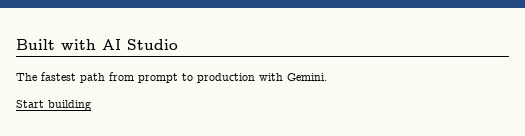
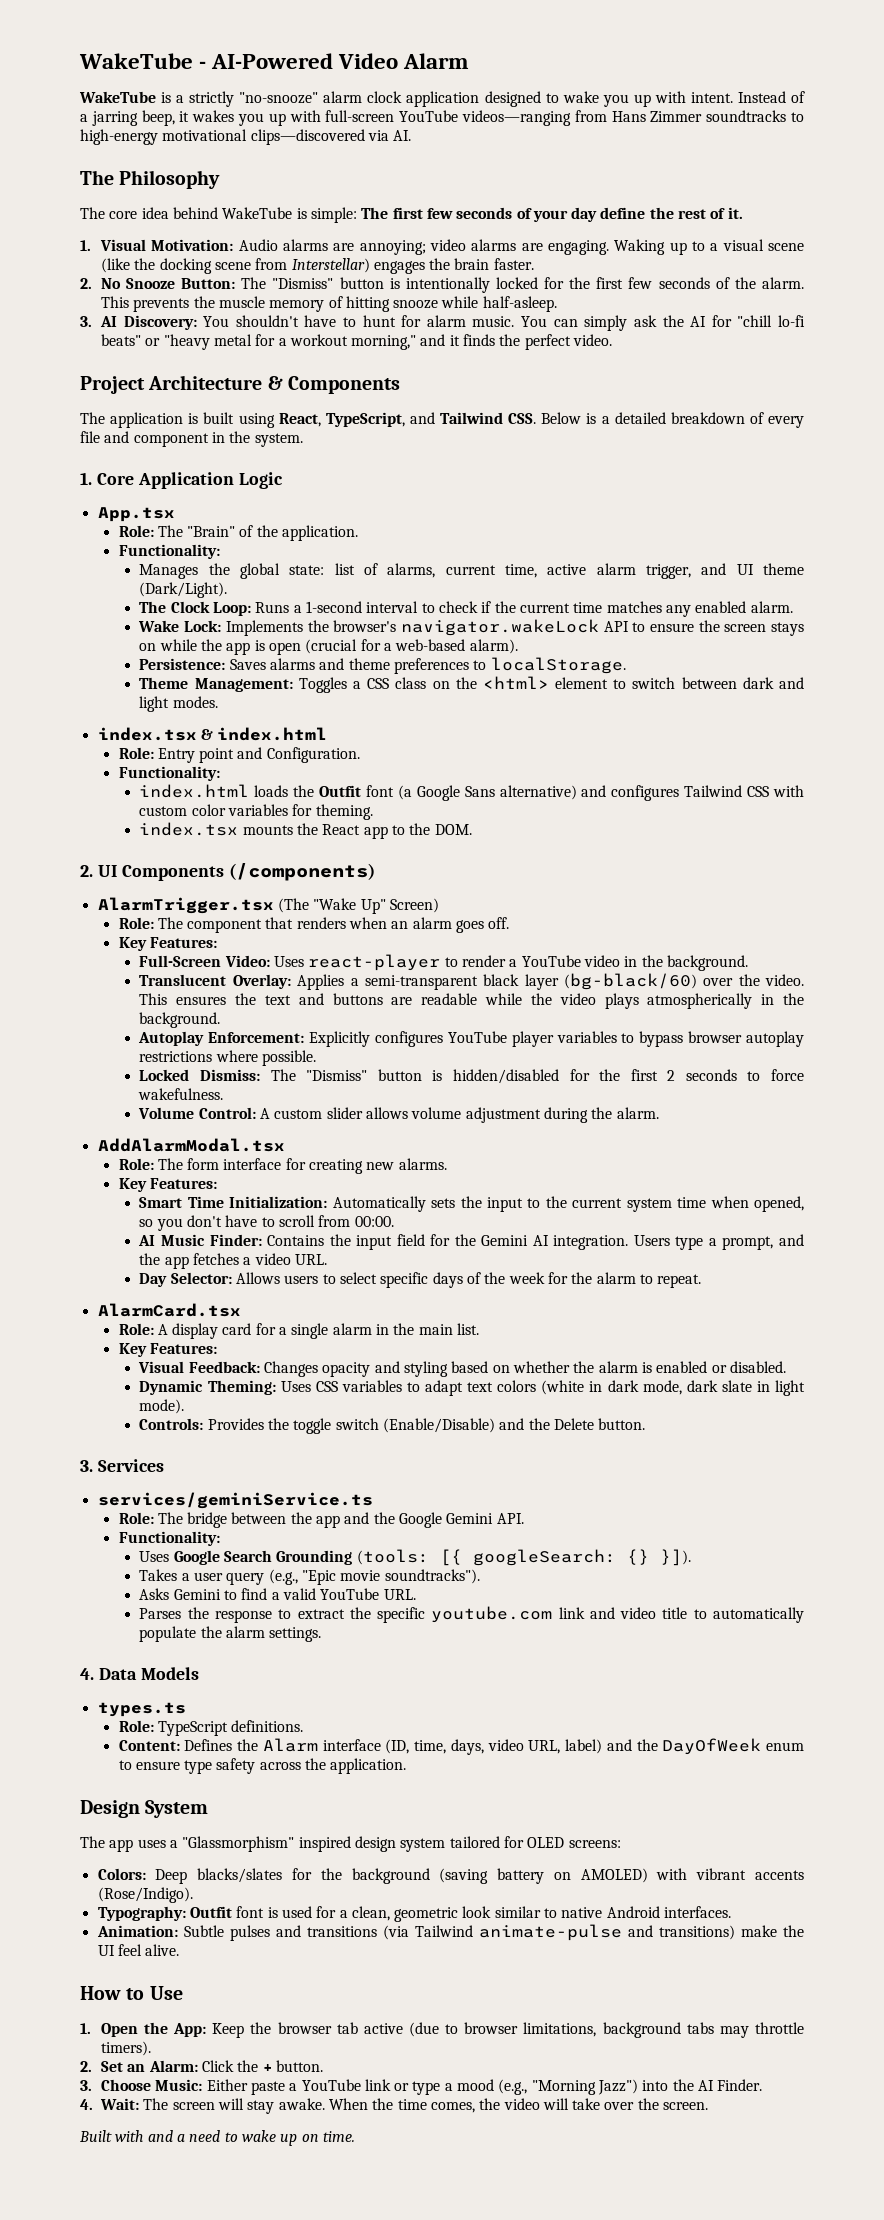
[16,39,178,50] [16,72,327,83] [16,100,91,111] Built with AI Studio // The fastest path from prompt to production with Gemini. // Start building -> [79,53,470,69] [79,91,805,107] [80,110,804,126] [80,129,412,145] [80,170,221,189] [80,207,743,223] [80,239,804,255] [100,258,534,274] [80,277,804,293] [100,296,557,312] [80,315,805,331] [100,334,613,350] [80,375,401,394] [80,412,804,428] [80,431,303,447] [80,472,283,489] [97,507,175,522] [118,525,359,541] [118,544,220,559] [139,563,804,579] [139,582,228,598] [139,601,793,617] [138,619,804,636] [139,639,518,655] [139,657,626,674] [139,676,804,693] [139,696,218,712] [97,727,328,741] [118,747,360,763] [118,766,220,781] [139,784,804,801] [139,804,373,820] [139,822,472,839] [80,863,375,881] [97,897,439,914] [118,917,510,933] [118,937,217,951] [139,954,748,971] [139,973,804,990] [139,993,804,1009] [139,1012,221,1028] [138,1031,805,1047] [139,1050,317,1066] [139,1069,804,1084] [138,1088,224,1100] [138,1107,659,1123] [97,1138,285,1152] [118,1158,447,1174] [118,1178,217,1192] [139,1196,804,1212] [139,1215,394,1231] [138,1234,805,1250] [139,1253,328,1269] [139,1272,702,1288] [97,1303,241,1317] [118,1323,480,1339] [118,1343,217,1357] [138,1361,786,1377] [139,1380,806,1396] [139,1399,185,1414] [139,1418,646,1434] [80,1459,164,1472] [97,1492,373,1509] [118,1512,524,1528] [118,1531,220,1546] [139,1549,691,1566] [139,1569,480,1585] [139,1588,416,1600] [139,1606,804,1623] [139,1626,322,1642] [80,1667,199,1680] [97,1702,186,1717] [118,1720,304,1736] [118,1738,804,1755] [118,1758,407,1774] [80,1800,209,1818] [80,1836,621,1852] [97,1868,804,1884] [97,1887,193,1903] [97,1906,732,1922] [96,1924,804,1941] [97,1944,180,1956] [80,1986,183,2000] [80,2022,805,2038] [100,2041,151,2056] [80,2060,323,2072] [80,2079,763,2095] [80,2098,709,2114] [79,2130,355,2146] WakeTube - AI-Powered Video Alarm // WakeTube is a strictly "no-snooze" alarm clock application designed to wake you up with intent. Instead of a jarring beep, it wakes you up with full-screen YouTube videos—ranging from Hans Zimmer soundtracks to high-energy motivational clips—discovered via AI. // The Philosophy // The core idea behind WakeTube is simple: The first few seconds of your day define the rest of it. // 1. Visual Motivation: Audio alarms are annoying; video alarms are engaging. Waking up to a visual scene (like the docking scene from Interstellar) engages the brain faster. // 2. No Snooze Button: The "Dismiss" button is intentionally locked for the first few seconds of the alarm. This prevents the muscle memory of hitting snooze while half-asleep. // 3. AI Discovery: You shouldn't have to hunt for alarm music. You can simply ask the AI for "chill lo-fi beats" or "heavy metal for a workout morning," and it finds the perfect video. // Project Architecture & Components // The application is built using React, TypeScript, and Tailwind CSS. Below is a detailed breakdown of every file and component in the system. // 1. Core Application Logic // App.tsx // Role: The "Brain" of the application. // Functionality: // Manages the global state: list of alarms, current time, active alarm trigger, and UI theme (Dark/Light). // The Clock Loop: Runs a 1-second interval to check if the current time matches any enabled alarm. // Wake Lock: Implements the browser's navigator.wakeLock API to ensure the screen stays on while the app is open (crucial for a web-based alarm). // Persistence: Saves alarms and theme preferences to localStorage. // Theme Management: Toggles a CSS class on the <html> element to switch between dark and light modes. // index.tsx & index.html // Role: Entry point and Configuration. // Functionality: // index.html loads the Outfit font (a Google Sans alternative) and configures Tailwind CSS with custom color variables for theming. // index.tsx mounts the React app to the DOM. // 2. UI Components (/components) // AlarmTrigger.tsx (The "Wake Up" Screen) // Role: The component that renders when an alarm goes off. // Key Features: // Full-Screen Video: Uses react-player to render a YouTube video in the background. // Translucent Overlay: Applies a semi-transparent black layer (bg-black/60) over the video. This ensures the text and buttons are readable while the video plays atmospherically in the background. // Autoplay Enforcement: Explicitly configures YouTube player variables to bypass browser autoplay restrictions where possible. // Locked Dismiss: The "Dismiss" button is hidden/disabled for the first 2 seconds to force wakefulness. // Volume Control: A custom slider allows volume adjustment during the alarm. // AddAlarmModal.tsx // Role: The form interface for creating new alarms. // Key Features: // Smart Time Initialization: Automatically sets the input to the current system time when opened, so you don't have to scroll from 00:00. // AI Music Finder: Contains the input field for the Gemini AI integration. Users type a prompt, and the app fetches a video URL. // Day Selector: Allows users to select specific days of the week for the alarm to repeat. // AlarmCard.tsx // Role: A display card for a single alarm in the main list. // Key Features: // Visual Feedback: Changes opacity and styling based on whether the alarm is enabled or disabled. // Dynamic Theming: Uses CSS variables to adapt text colors (white in dark mode, dark slate in light mode). // Controls: Provides the toggle switch (Enable/Disable) and the Delete button. // 3. Services // services/geminiService.ts // Role: The bridge between the app and the Google Gemini API. // Functionality: // Uses Google Search Grounding (tools: [{ googleSearch: {} }]). // Takes a user query (e.g., "Epic movie soundtracks"). // Asks Gemini to find a valid YouTube URL. // Parses the response to extract the specific youtube.com link and video title to automatically populate the alarm settings. // 4. Data Models // types.ts // Role: TypeScript definitions. // Content: Defines the Alarm interface (ID, time, days, video URL, label) and the DayOfWeek enum to ensure type safety across the application. // Design System // The app uses a "Glassmorphism" inspired design system tailored for OLED screens: // Colors: Deep blacks/slates for the background (saving battery on AMOLED) with vibrant accents (Rose/Indigo). // Typography: Outfit font is used for a clean, geometric look similar to native Android interfaces. // Animation: Subtle pulses and transitions (via Tailwind animate-pulse and transitions) make the UI feel alive. // How to Use // 1. Open the App: Keep the browser tab active (due to browser limitations, background tabs may throttle timers). // 2. Set an Alarm: Click the + button. // 3. Choose Music: Either paste a YouTube link or type a mood (e.g., "Morning Jazz") into the AI Finder. // 4. Wait: The screen will stay awake. When the time comes, the video will take over the screen. // Built with and a need to wake up on time.

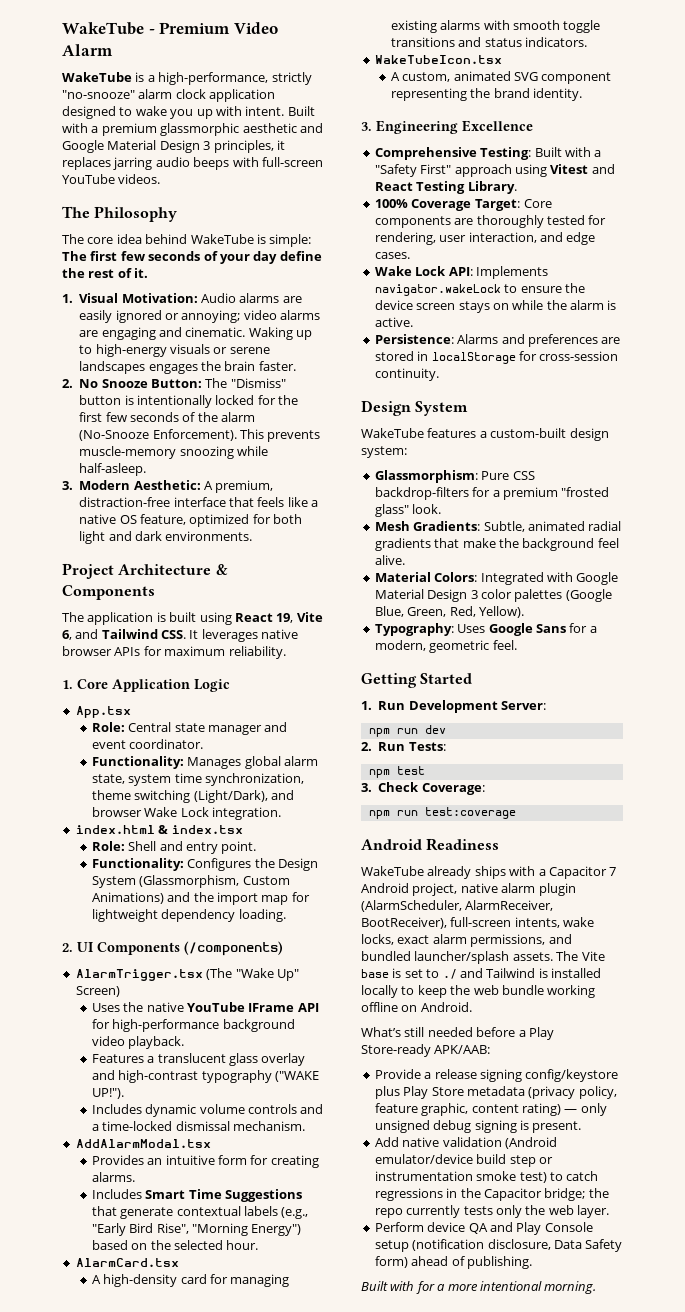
[211,53,334,69] AI-Powered -> [159,22,231,34] Premium
(185, 99) none -> [158,72,269,85] high-performance,
[737,91,805,103] [80,110,804,126] [80,129,412,145] Instead of a jarring beep, it wakes you up with full-screen YouTube videos—ranging from Hans Zimmer soundtracks to high-energy motivational clips—discovered via AI. -> [287,106,315,116] [62,123,323,136] [62,140,285,153] [62,157,323,170] [62,174,161,184] Built with a premium glassmorphic aesthetic and Google Material Design 3 principles, it replaces jarring audio beeps with full-screen YouTube videos.
(355, 247) none -> [79,310,179,323] easily ignored or
[547,239,804,255] [100,258,370,274] engaging. Waking up to a visual scene (like the docking scene from Interstellar) -> [101,327,313,340] [79,344,270,357] [79,361,146,374] engaging and cinematic. Waking up to high-energy visuals or serene landscapes
[761,277,804,289] [100,296,557,312] [80,315,805,331] [100,334,613,350] alarm. This prevents the muscle memory of hitting snooze while half-asleep. // 3. AI Discovery: You shouldn't have to hunt for alarm music. You can simply ask the AI for "chill lo-fi beats" or "heavy metal for a workout morning," and it finds the perfect video. -> [221,412,256,422] [79,429,321,442] [79,446,268,459] [79,463,147,476] [62,480,274,493] [79,497,319,507] [79,514,303,527] [79,531,253,544] alarm (No-Snooze Enforcement). This prevents muscle-memory snoozing while half-asleep. // 3. Modern Aesthetic: A premium, distraction-free interface that feels like a native OS feature, optimized for both light and dark environments.
[278,412,804,428] [80,431,303,447] React, TypeScript, and Tailwind CSS. Below is a detailed breakdown of every file and component in the system. -> [234,612,323,623] [62,629,299,642] [62,646,286,659] React 19, Vite 6, and Tailwind CSS. It leverages native browser APIs for maximum reliability.
[157,525,359,541] [118,544,220,559] [139,563,804,579] [139,582,228,598] [139,601,793,617] [138,619,804,636] [139,639,518,655] [139,657,626,674] [139,676,804,693] [139,696,218,712] [97,727,328,741] [118,747,360,763] [118,766,220,781] [139,784,804,801] [139,804,373,820] [139,822,472,839] The "Brain" of the application. // Functionality: // Manages the global state: list of alarms, current time, active alarm trigger, and UI theme (Dark/Light). // The Clock Loop: Runs a 1-second interval to check if the current time matches any enabled alarm. // Wake Lock: Implements the browser's navigator.wakeLock API to ensure the screen stays on while the app is open (crucial for a web-based alarm). // Persistence: Saves alarms and theme preferences to localStorage. // Theme Management: Toggles a CSS class on the <html> element to switch between dark and light modes. // index.tsx & index.html // Role: Entry point and Configuration. // Functionality: // index.html loads the Outfit font (a Google Sans alternative) and configures Tailwind CSS with custom color variables for theming. // index.tsx mounts the React app to the DOM. -> [128,722,288,735] [91,739,204,749] [91,756,318,769] [91,773,304,786] [91,790,294,803] [91,807,281,820] [75,825,243,834] [91,841,257,854] [91,858,318,871] [91,875,290,888] [91,892,310,905] [91,909,286,922] Central state manager and event coordinator. // Functionality: Manages global alarm state, system time synchronization, theme switching (Light/Dark), and browser Wake Lock integration. // index.html & index.tsx // Role: Shell and entry point. // Functionality: Configures the Design System (Glassmorphism, Custom Animations) and the import map for lightweight dependency loading.
[118,917,510,933] [118,937,217,951] [139,954,748,971] [139,973,804,990] [139,993,804,1009] [139,1012,221,1028] [138,1031,805,1047] [139,1050,317,1066] [139,1069,804,1084] [138,1088,224,1100] [138,1107,659,1123] [97,1138,285,1152] [118,1158,282,1170] Role: The component that renders when an alarm goes off. // Key Features: // Full-Screen Video: Uses react-player to render a YouTube video in the background. // Translucent Overlay: Applies a semi-transparent black layer (bg-black/60) over the video. This ensures the text and buttons are readable while the video plays atmospherically in the background. // Autoplay Enforcement: Explicitly configures YouTube player variables to bypass browser autoplay restrictions where possible. // Locked Dismiss: The "Dismiss" button is hidden/disabled for the first 2 seconds to force wakefulness. // Volume Control: A custom slider allows volume adjustment during the alarm. // AddAlarmModal.tsx // Role: The form interface -> [91,1002,319,1012] [91,1019,295,1032] [91,1036,185,1049] [91,1053,306,1066] [91,1070,319,1083] [91,1088,124,1099] [91,1104,324,1117] [91,1121,305,1131] [75,1139,211,1148] [91,1155,247,1165] Uses the native YouTube IFrame API for high-performance background video playback. // Features a translucent glass overlay and high-contrast typography ("WAKE UP!"). // Includes dynamic volume controls and a time-locked dismissal mechanism. // AddAlarmModal.tsx // Provides an intuitive form
[366,1162,395,1170] new -> (319, 1161) none
[118,1178,217,1192] [139,1196,804,1212] [139,1215,394,1231] [138,1234,805,1250] [139,1253,328,1269] [139,1272,702,1288] [97,1303,241,1317] [118,1323,480,1339] [118,1343,217,1357] [138,1361,786,1377] [139,1380,806,1396] [139,1399,185,1414] [139,1418,646,1434] [80,1459,164,1472] [97,1492,373,1509] [118,1512,524,1528] [118,1531,220,1546] [139,1549,691,1566] [139,1569,480,1585] [139,1588,416,1600] [139,1606,804,1623] [139,1626,322,1642] [80,1667,199,1680] [97,1702,186,1717] [118,1720,304,1736] [118,1738,804,1755] [118,1758,407,1774] [80,1800,209,1818] [80,1836,621,1852] [97,1868,804,1884] [97,1887,193,1903] [97,1906,732,1922] [96,1924,804,1941] [97,1944,180,1956] [80,1986,183,2000] [80,2022,805,2038] [100,2041,151,2056] [80,2060,323,2072] [80,2079,763,2095] [80,2098,709,2114] [79,2130,355,2146] Key Features: // Smart Time Initialization: Automatically sets the input to the current system time when opened, so you don't have to scroll from 00:00. // AI Music Finder: Contains the input field for the Gemini AI integration. Users type a prompt, and the app fetches a video URL. // Day Selector: Allows users to select specific days of the week for the alarm to repeat. // AlarmCard.tsx // Role: A display card for a single alarm in the main list. // Key Features: // Visual Feedback: Changes opacity and styling based on whether the alarm is enabled or disabled. // Dynamic Theming: Uses CSS variables to adapt text colors (white in dark mode, dark slate in light mode). // Controls: Provides the toggle switch (Enable/Disable) and the Delete button. // 3. Services // services/geminiService.ts // Role: The bridge between the app and the Google Gemini API. // Functionality: // Uses Google Search Grounding (tools: [{ googleSearch: {} }]). // Takes a user query (e.g., "Epic movie soundtracks"). // Asks Gemini to find a valid YouTube URL. // Parses the response to extract the specific youtube.com link and video title to automatically populate the alarm settings. // 4. Data Models // types.ts // Role: TypeScript definitions. // Content: Defines the Alarm interface (ID, time, days, video URL, label) and the DayOfWeek enum to ensure type safety across the application. // Design System // The app uses a "Glassmorphism" inspired design system tailored for OLED screens: // Colors: Deep blacks/slates for the background (saving battery on AMOLED) with vibrant accents (Rose/Indigo). // Typography: Outfit font is used for a clean, geometric look similar to native Android interfaces. // Animation: Subtle pulses and transitions (via Tailwind animate-pulse and transitions) make the UI feel alive. // How to Use // 1. Open the App: Keep the browser tab active (due to browser limitations, background tabs may throttle timers). // 2. Set an Alarm: Click the + button. // 3. Choose Music: Either paste a YouTube link or type a mood (e.g., "Morning Jazz") into the AI Finder. // 4. Wait: The screen will stay awake. When the time comes, the video will take over the screen. // Built with and a need to wake up on time. -> [91,1189,302,1202] [91,1206,309,1219] [91,1223,302,1236] [91,1240,259,1250] [75,1258,179,1267] [91,1274,290,1287] [390,20,601,33] [390,37,587,47] [374,55,502,64] [390,71,612,84] [390,88,582,101] [361,120,533,134] [374,147,602,160] [374,164,615,177] [374,181,517,194] [374,199,552,211] [374,215,607,228] [374,232,596,245] [374,252,410,259] [374,266,548,279] [374,283,585,296] [374,300,617,313] [374,317,413,327] [374,334,621,347] [374,351,619,364] [374,368,439,381] [361,400,469,416] [361,428,609,441] [361,446,407,458] [374,470,535,483] [374,487,610,500] [374,504,442,517] [374,521,622,532] [374,538,619,551] [374,555,405,565] [374,572,619,585] [374,589,612,602] [374,606,524,618] [374,623,597,636] [374,640,517,653] [361,673,473,688] [361,700,546,713] [368,725,446,737] [361,742,446,751] [368,766,425,778] [361,782,485,795] [368,807,516,819] [361,838,500,851] [361,866,617,879] [361,883,576,896] [361,900,554,912] [361,917,595,929] [361,934,572,947] [361,951,605,964] [361,968,601,979] [361,985,596,998] [361,1002,472,1012] [361,1027,554,1040] [361,1044,491,1057] [374,1069,619,1082] [374,1086,617,1099] [374,1103,607,1116] [374,1120,582,1133] [374,1137,557,1149] [374,1154,553,1167] [374,1171,599,1183] [374,1188,609,1201] [374,1205,609,1218] [374,1222,593,1235] [374,1239,623,1252] [374,1256,532,1269] [361,1281,597,1294] Includes Smart Time Suggestions that generate contextual labels (e.g., "Early Bird Rise", "Morning Energy") based on the selected hour. // AlarmCard.tsx // A high-density card for managing existing alarms with smooth toggle transitions and status indicators. // WakeTubeIcon.tsx // A custom, animated SVG component representing the brand identity. // 3. Engineering Excellence // Comprehensive Testing: Built with a "Safety First" approach using Vitest and React Testing Library. // 100% Coverage Target: Core components are thoroughly tested for rendering, user interaction, and edge cases. // Wake Lock API: Implements navigator.wakeLock to ensure the device screen stays on while the alarm is active. // Persistence: Alarms and preferences are stored in localStorage for cross-session continuity. // Design System // WakeTube features a custom-built design system: // Glassmorphism: Pure CSS backdrop-filters for a premium "frosted glass" look. // Mesh Gradients: Subtle, animated radial gradients that make the background feel alive. // Material Colors: Integrated with Google Material Design 3 color palettes (Google Blue, Green, Red, Yellow). // Typography: Uses Google Sans for a modern, geometric feel. // Getting Started // 1. Run Development Server: // npm run dev // 2. Run Tests: // npm test // 3. Check Coverage: // npm run test:coverage // Android Readiness // WakeTube already ships with a Capacitor 7 Android project, native alarm plugin (AlarmScheduler, AlarmReceiver, BootReceiver), full-screen intents, wake locks, exact alarm permissions, and bundled launcher/splash assets. The Vite base is set to ./ and Tailwind is installed locally to keep the web bundle working offline on Android. // What’s still needed before a Play Store-ready APK/AAB: // Provide a release signing config/keystore plus Play Store metadata (privacy policy, feature graphic, content rating) — only unsigned debug signing is present. // Add native validation (Android emulator/device build step or instrumentation smoke test) to catch regressions in the Capacitor bridge; the repo currently tests only the web layer. // Perform device QA and Play Console setup (notification disclosure, Data Safety form) ahead of publishing. // Built with for a more intentional morning.

